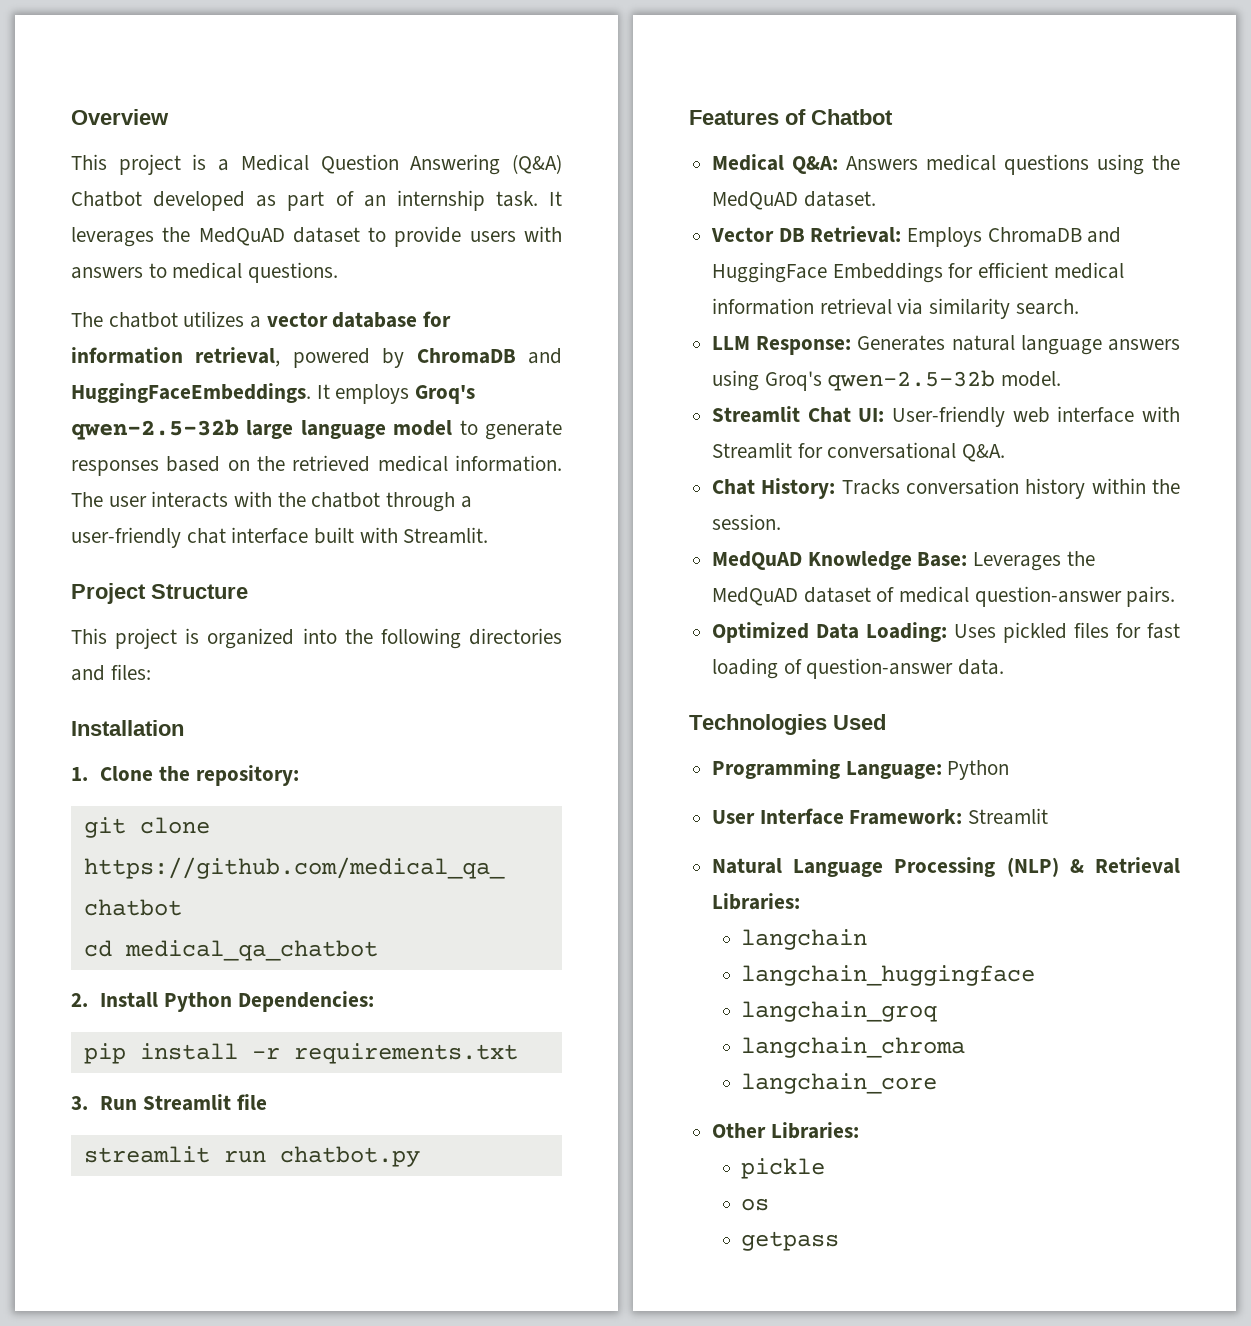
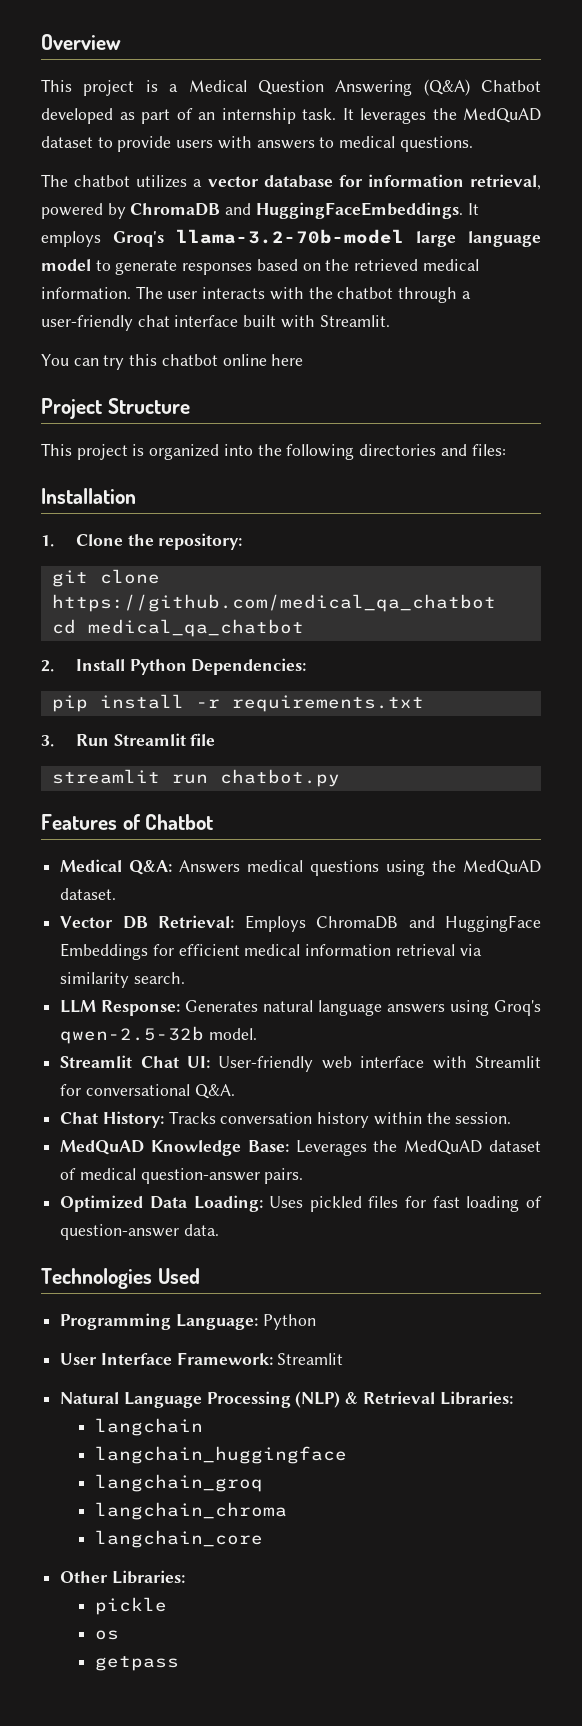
[71,419,239,440] qwen-2.5-32b -> [176,229,404,244] llama-3.2-70b-model
(489, 535) none -> [41,354,304,370] // You can try this chatbot online here

